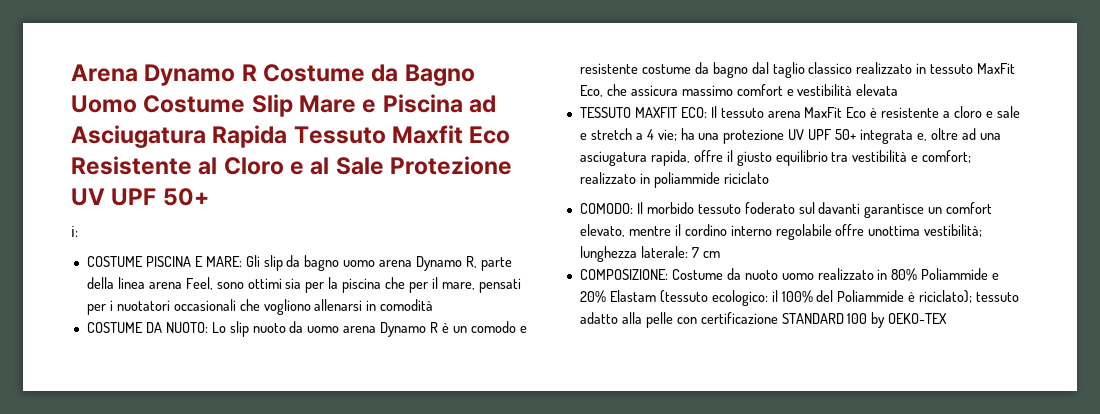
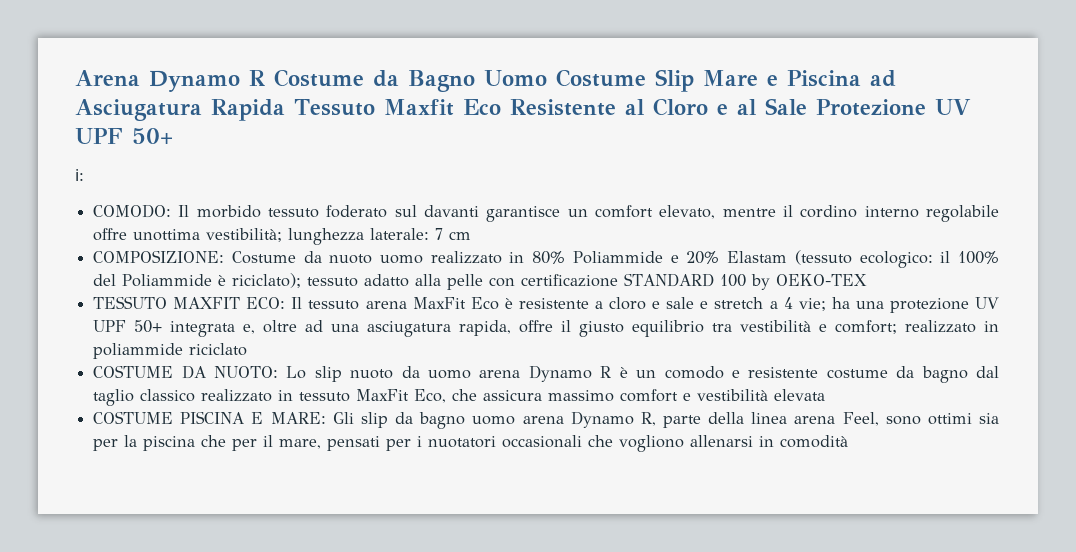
[86,255,512,271] [86,277,521,293] [86,299,434,315] [86,321,527,337] [579,62,1016,78] [579,84,899,97] [579,106,1020,118] [579,128,1001,144] [579,150,972,166] [579,172,769,188] // COSTUME PISCINA E MARE: Gli slip da bagno uomo arena Dynamo R, parte della linea arena Feel, sono ottimi sia per la piscina che per il mare, pensati per i nuotatori occasionali che vogliono allenarsi in comodità // COSTUME DA NUOTO: Lo slip nuoto da uomo arena Dynamo R è un comodo e resistente costume da bagno dal taglio classico realizzato in tessuto MaxFit Eco, che assicura massimo comfort e vestibilità elevata // TESSUTO MAXFIT ECO: Il tessuto arena MaxFit Eco è resistente a cloro e sale e stretch a 4 vie; ha una protezione UV UPF 50+ integrata e, oltre ad una asciugatura rapida, offre il giusto equilibrio tra vestibilità e comfort; realizzato in poliammide riciclato -> (84, 175) none
(948, 318) none -> [93,296,1000,313] [93,320,1000,337] [93,343,248,359] [93,365,1000,383] [93,389,826,406] [93,411,999,429] [93,435,849,452] // TESSUTO MAXFIT ECO: Il tessuto arena MaxFit Eco è resistente a cloro e sale e stretch a 4 vie; ha una protezione UV UPF 50+ integrata e, oltre ad una asciugatura rapida, offre il giusto equilibrio tra vestibilità e comfort; realizzato in poliammide riciclato // COSTUME DA NUOTO: Lo slip nuoto da uomo arena Dynamo R è un comodo e resistente costume da bagno dal taglio classico realizzato in tessuto MaxFit Eco, che assicura massimo comfort e vestibilità elevata // COSTUME PISCINA E MARE: Gli slip da bagno uomo arena Dynamo R, parte della linea arena Feel, sono ottimi sia per la piscina che per il mare, pensati per i nuotatori occasionali che vogliono allenarsi in comodità

